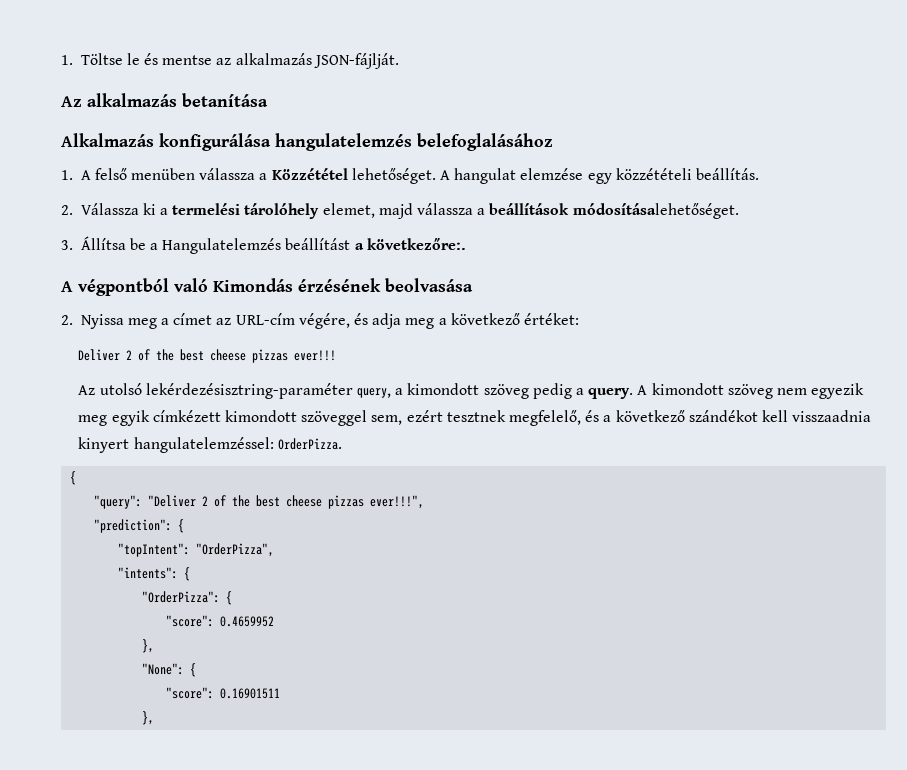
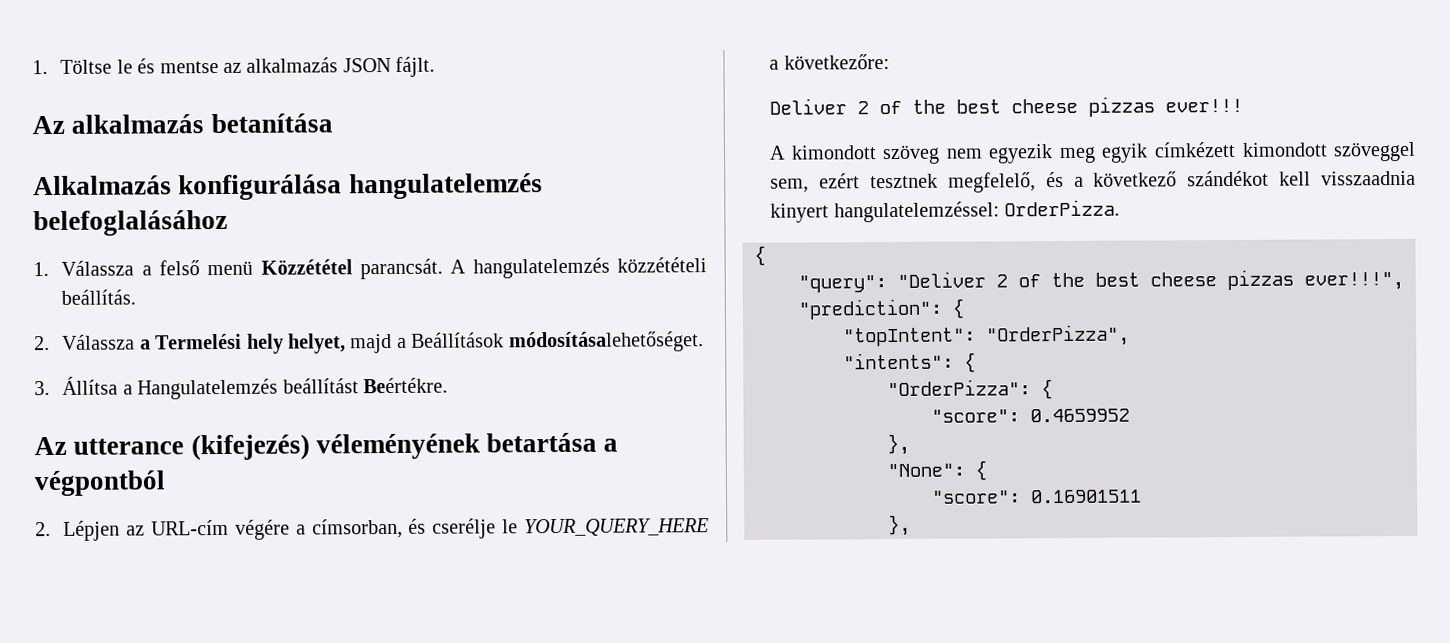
[313,53,399,69] JSON-fájlját. -> [342,56,436,77] JSON fájlt.
[80,168,759,184] [61,203,570,219] A felső menüben válassza a Közzététel lehetőséget. A hangulat elemzése egy közzétételi beállítás. // 2. Válassza ki a termelési tárolóhely elemet, majd válassza a beállítások -> [61,257,707,280] [61,289,137,305] [34,332,505,354] Válassza a felső menü Közzététel parancsát. A hangulatelemzés közzétételi beállítás. // 2. Válassza a Termelési hely helyet, majd a Beállítások
[129,238,146,250] be -> (119, 385) none
[354,238,466,250] [61,278,473,296] [61,313,579,329] a következőre:. // A végpontból való Kimondás érzésének beolvasása // 2. Nyissa meg a címet az URL-cím végére, és adja meg a következő értéket: -> [363,377,449,394] [34,432,619,461] [34,470,166,497] [35,518,709,541] [769,54,890,70] Beértékre. // Az utterance (kifejezés) véleményének betartása a végpontból // 2. Lépjen az URL-cím végére a címsorban, és cserélje le YOUR_QUERY_HERE a következőre:
[78,383,634,399] Az utolsó lekérdezésisztring-paraméter query, a kimondott szöveg pedig a query. -> (1244, 105) none

